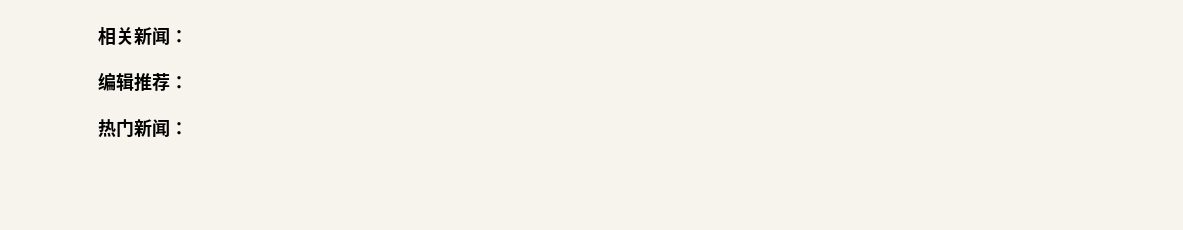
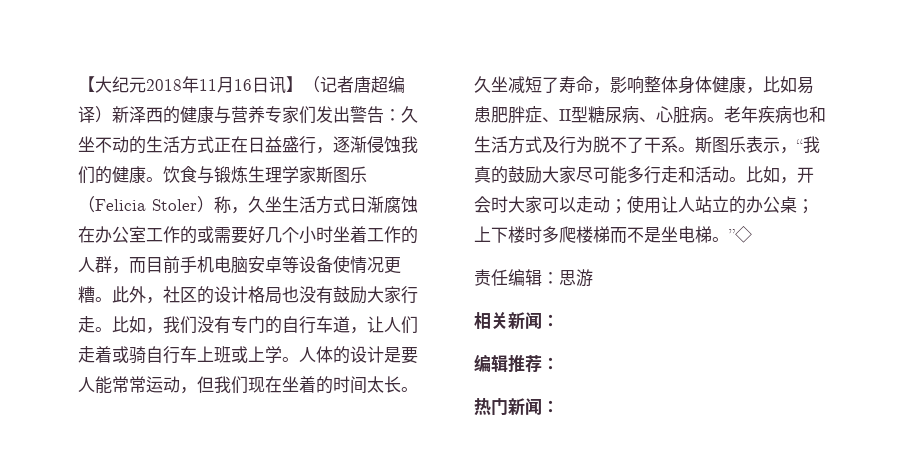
(98, 36) none -> [78,76,405,94] [78,106,418,124] [78,136,418,154] [78,166,367,184] [78,196,418,214] [78,226,418,244] [78,255,401,274] [78,286,418,304] [78,316,418,334] [78,346,418,364] [78,376,418,394] [474,76,814,94] [474,106,826,124] [474,136,820,154] [474,166,814,184] [474,195,814,214] [474,226,752,244] [474,269,593,287] 【大纪元2018年11月16日讯】（记者唐超编译）新泽西的健康与营养专家们发出警告：久坐不动的生活方式正在日益盛行，逐渐侵蚀我们的健康。饮食与锻炼生理学家斯图乐（Felicia Stoler）称，久坐生活方式日渐腐蚀在办公室工作的或需要好几个小时坐着工作的人群，而目前手机电脑安卓等设备使情况更糟。此外，社区的设计格局也没有鼓励大家行走。比如，我们没有专门的自行车道，让人们走着或骑自行车上班或上学。人体的设计是要人能常常运动，但我们现在坐着的时间太长。久坐减短了寿命，影响整体身体健康，比如易患肥胖症、II型糖尿病、心脏病。老年疾病也和生活方式及行为脱不了干系。斯图乐表示，“我真的鼓励大家尽可能多行走和活动。比如，开会时大家可以走动；使用让人站立的办公桌；上下楼时多爬楼梯而不是坐电梯。”◇ // 责任编辑：思游 //

